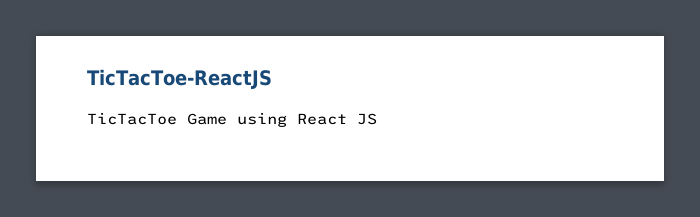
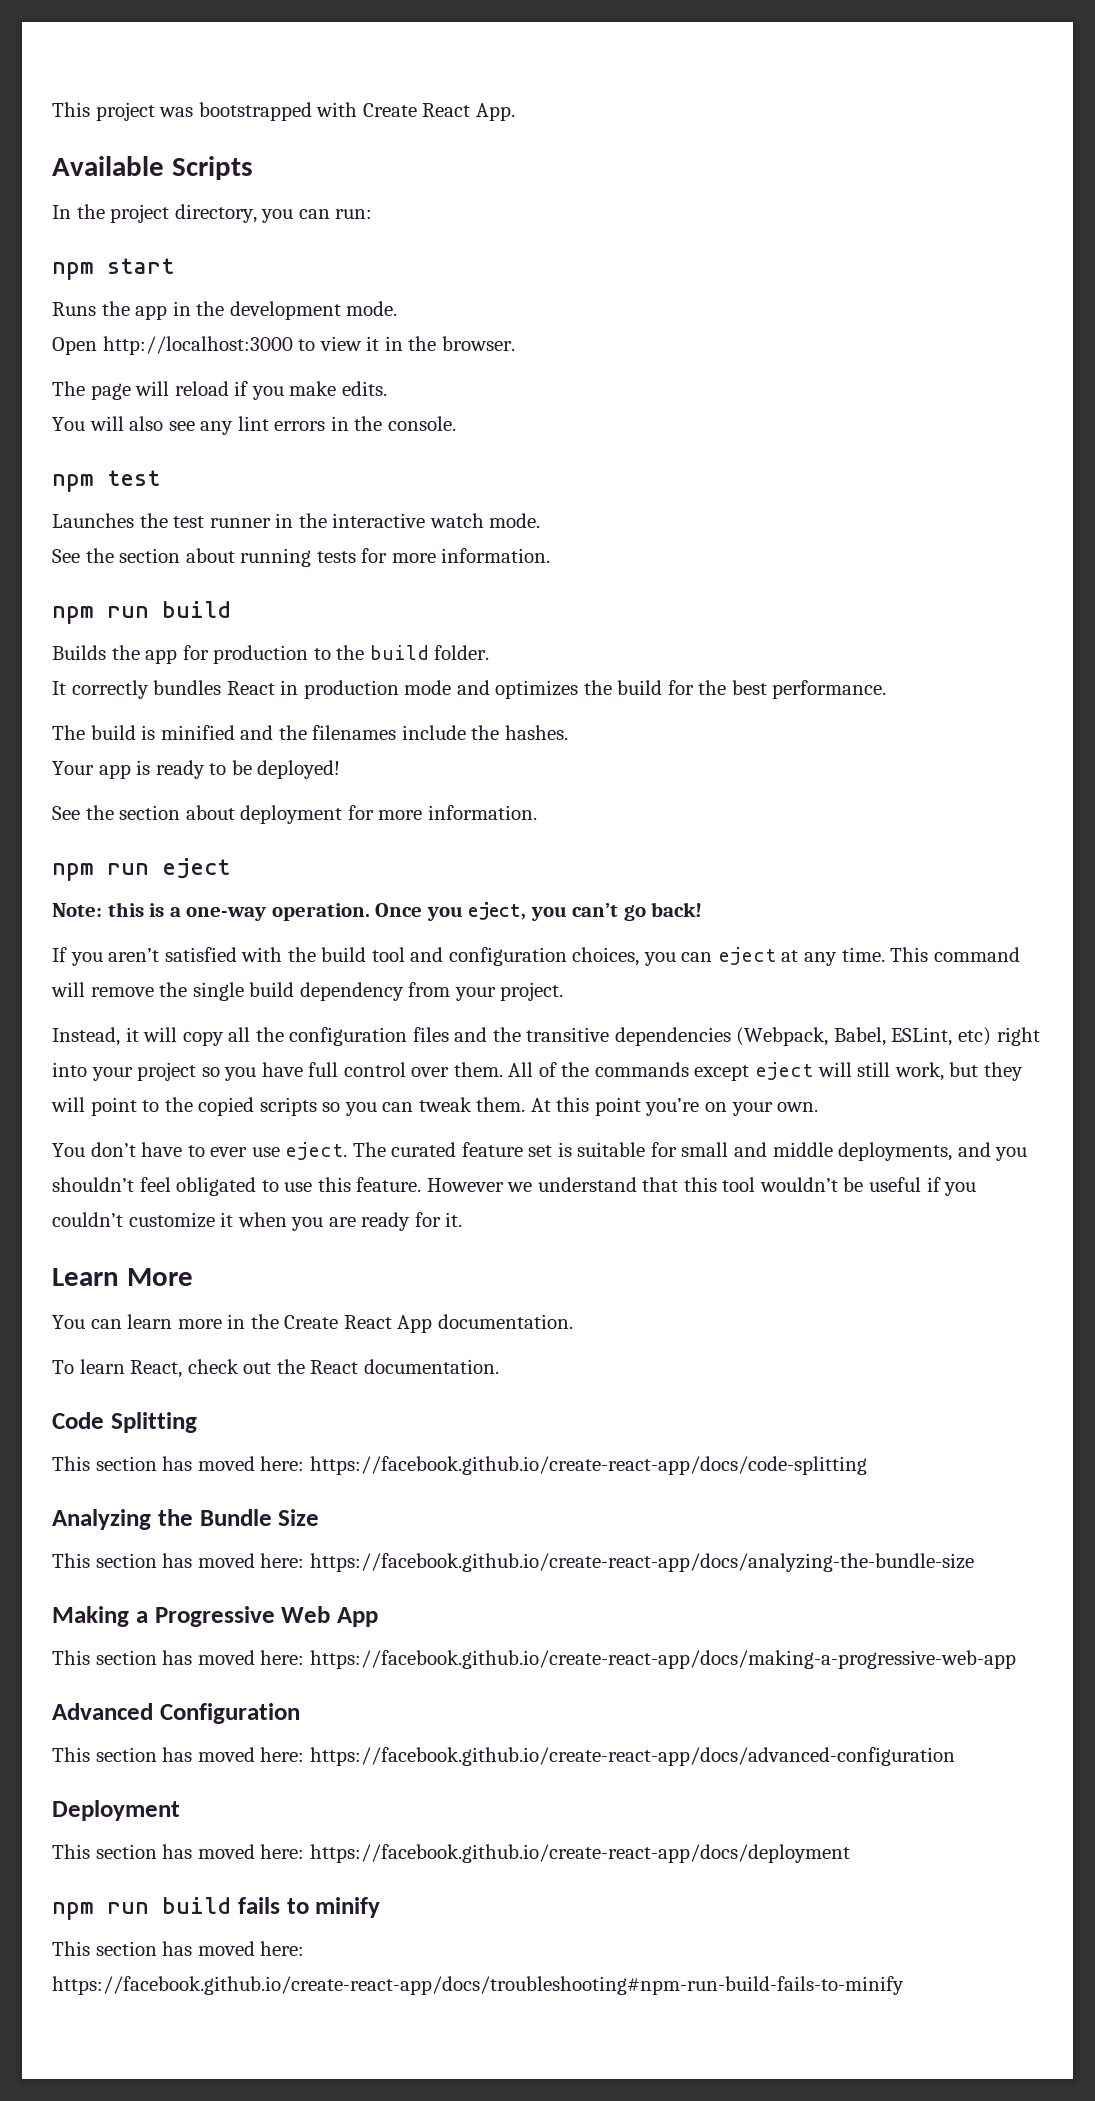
[87,69,272,89] [87,112,377,127] TicTacToe-ReactJS // TicTacToe Game using React JS -> [52,102,515,121] [52,156,253,180] [52,204,373,223] [52,258,174,280] [52,301,398,320] [52,336,515,355] [52,381,387,400] [52,416,456,435] [52,470,160,492] [52,513,541,528] [52,548,551,567] [52,601,231,624] [52,645,490,664] [52,680,887,699] [52,725,568,740] [52,760,341,779] [52,805,537,824] [52,858,230,881] [52,902,703,921] [52,947,1020,966] [51,982,564,1001] [52,1027,1040,1046] [52,1062,1023,1081] [51,1097,819,1116] [52,1142,1028,1161] [52,1177,977,1196] [52,1212,463,1231] [52,1268,193,1286] [52,1314,573,1333] [52,1359,499,1378] [52,1412,197,1433] [52,1456,867,1475] [52,1509,320,1530] [52,1553,974,1572] [52,1606,378,1627] [52,1650,1016,1669] [52,1703,300,1724] [52,1747,955,1766] [52,1800,180,1821] [52,1844,850,1863] [52,1897,381,1920] [52,1941,305,1956] [52,1976,904,1995] This project was bootstrapped with Create React App. // Available Scripts // In the project directory, you can run: // npm start // Runs the app in the development mode. // Open http://localhost:3000 to view it in the browser. // The page will reload if you make edits. // You will also see any lint errors in the console. // npm test // Launches the test runner in the interactive watch mode. // See the section about running tests for more information. // npm run build // Builds the app for production to the build folder. // It correctly bundles React in production mode and optimizes the build for the best performance. // The build is minified and the filenames include the hashes. // Your app is ready to be deployed! // See the section about deployment for more information. // npm run eject // Note: this is a one-way operation. Once you eject, you can’t go back! // If you aren’t satisfied with the build tool and configuration choices, you can eject at any time. This command will remove the single build dependency from your project. // Instead, it will copy all the configuration files and the transitive dependencies (Webpack, Babel, ESLint, etc) right into your project so you have full control over them. All of the commands except eject will still work, but they will point to the copied scripts so you can tweak them. At this point you’re on your own. // You don’t have to ever use eject. The curated feature set is suitable for small and middle deployments, and you shouldn’t feel obligated to use this feature. However we understand that this tool wouldn’t be useful if you couldn’t customize it when you are ready for it. // Learn More // You can learn more in the Create React App documentation. // To learn React, check out the React documentation. // Code Splitting // This section has moved here: https://facebook.github.io/create-react-app/docs/code-splitting // Analyzing the Bundle Size // This section has moved here: https://facebook.github.io/create-react-app/docs/analyzing-the-bundle-size // Making a Progressive Web App // This section has moved here: https://facebook.github.io/create-react-app/docs/making-a-progressive-web-app // Advanced Configuration // This section has moved here: https://facebook.github.io/create-react-app/docs/advanced-configuration // Deployment // This section has moved here: https://facebook.github.io/create-react-app/docs/deployment // npm run build fails to minify // This section has moved here: https://facebook.github.io/create-react-app/docs/troubleshooting#npm-run-build-fails-to-minify

